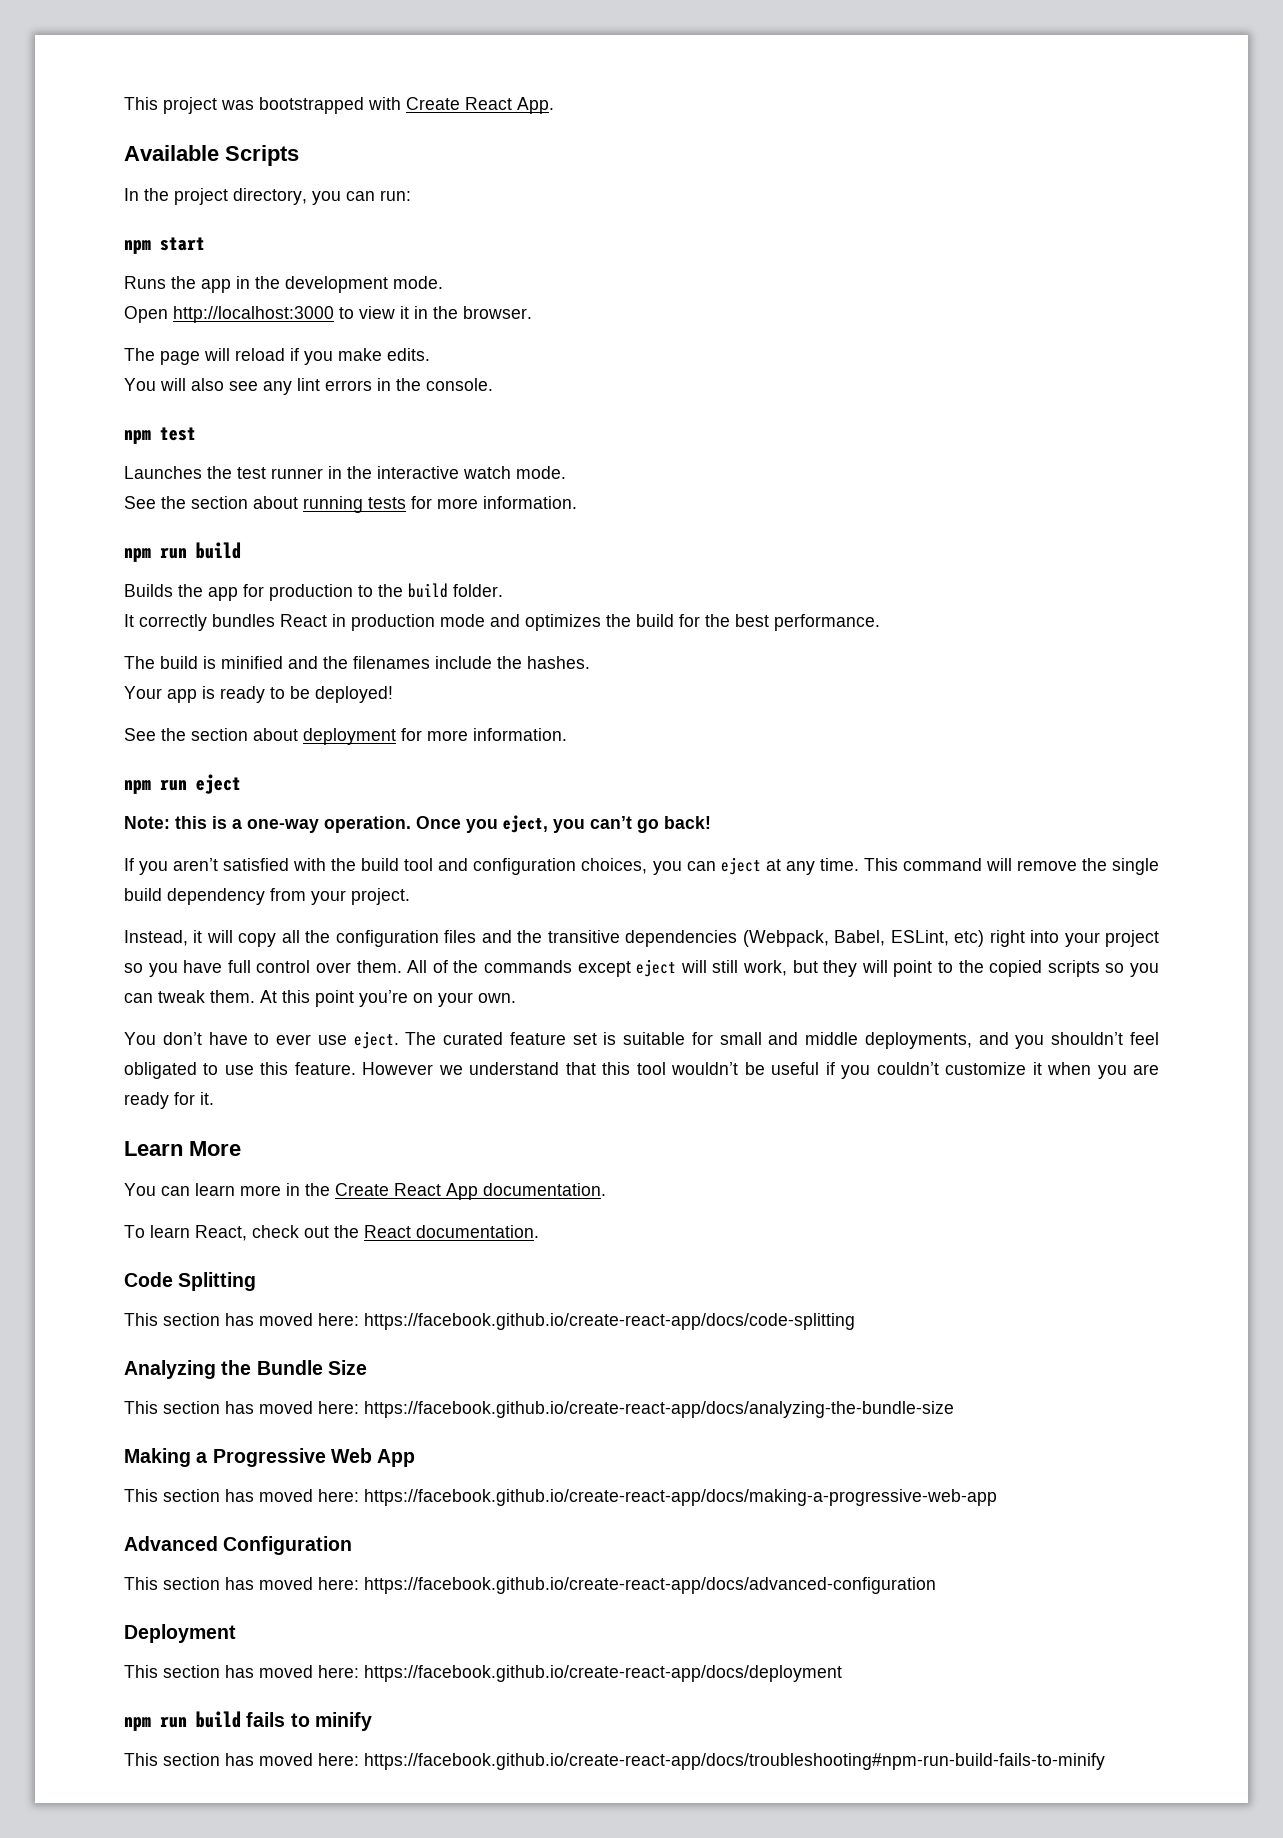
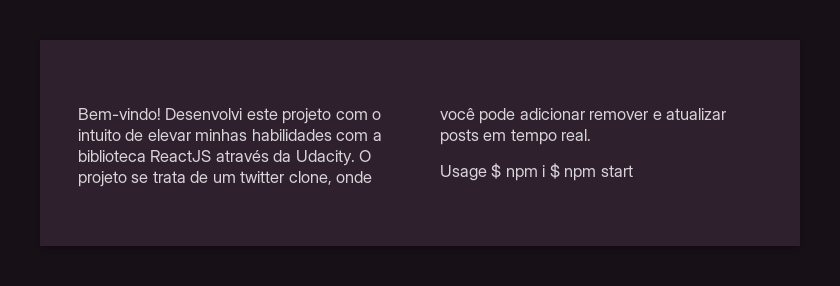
[124,97,554,114] [124,145,299,166] [124,188,411,205] [124,237,205,254] [124,276,443,293] [124,306,532,323] [124,348,430,365] [124,378,493,395] [124,427,196,444] [124,466,566,479] [124,496,577,513] [124,542,241,562] [124,583,503,601] [124,614,880,631] [124,656,590,669] [124,686,393,703] [124,728,567,745] [124,774,241,794] [124,815,711,833] [124,857,1159,875] [124,888,410,905] [124,930,1160,947] [124,959,1160,977] [124,990,516,1007] [124,1031,1160,1049] [124,1062,1159,1079] [124,1092,214,1109] [124,1141,241,1156] [124,1183,606,1200] [124,1225,539,1241] [124,1272,257,1291] [124,1313,855,1330] [124,1360,367,1379] [124,1401,954,1418] [124,1448,416,1467] [124,1489,997,1506] [124,1536,353,1555] [124,1577,936,1594] [124,1624,236,1643] [124,1665,842,1682] [124,1711,372,1731] [124,1753,1105,1770] This project was bootstrapped with Create React App. // Available Scripts // In the project directory, you can run: // npm start // Runs the app in the development mode. // Open http://localhost:3000 to view it in the browser. // The page will reload if you make edits. // You will also see any lint errors in the console. // npm test // Launches the test runner in the interactive watch mode. // See the section about running tests for more information. // npm run build // Builds the app for production to the build folder. // It correctly bundles React in production mode and optimizes the build for the best performance. // The build is minified and the filenames include the hashes. // Your app is ready to be deployed! // See the section about deployment for more information. // npm run eject // Note: this is a one-way operation. Once you eject, you can’t go back! // If you aren’t satisfied with the build tool and configuration choices, you can eject at any time. This command will remove the single build dependency from your project. // Instead, it will copy all the configuration files and the transitive dependencies (Webpack, Babel, ESLint, etc) right into your project so you have full control over them. All of the commands except eject will still work, but they will point to the copied scripts so you can tweak them. At this point you’re on your own. // You don’t have to ever use eject. The curated feature set is suitable for small and middle deployments, and you shouldn’t feel obligated to use this feature. However we understand that this tool wouldn’t be useful if you couldn’t customize it when you are ready for it. // Learn More // You can learn more in the Create React App documentation. // To learn React, check out the React documentation. // Code Splitting // This section has moved here: https://facebook.github.io/create-react-app/docs/code-splitting // Analyzing the Bundle Size // This section has moved here: https://facebook.github.io/create-react-app/docs/analyzing-the-bundle-size // Making a Progressive Web App // This section has moved here: https://facebook.github.io/create-react-app/docs/making-a-progressive-web-app // Advanced Configuration // This section has moved here: https://facebook.github.io/create-react-app/docs/advanced-configuration // Deployment // This section has moved here: https://facebook.github.io/create-react-app/docs/deployment // npm run build fails to minify // This section has moved here: https://facebook.github.io/create-react-app/docs/troubleshooting#npm-run-build-fails-to-minify -> [78,108,382,124] [78,129,382,141] [78,150,372,166] [78,171,373,187] [440,108,727,124] [440,129,592,145] [440,163,633,181] Bem-vindo! Desenvolvi este projeto com o intuito de elevar minhas habilidades com a biblioteca ReactJS através da Udacity. O projeto se trata de um twitter clone, onde você pode adicionar remover e atualizar posts em tempo real. // Usage $ npm i $ npm start

